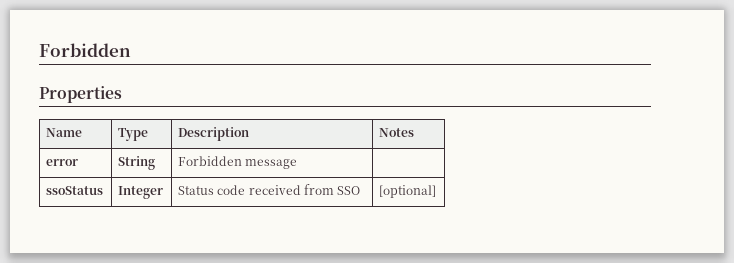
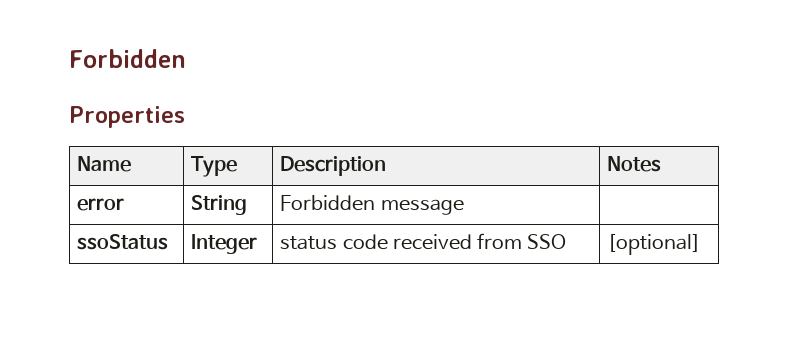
[178,186,215,195] Status -> [280,236,338,250] status

